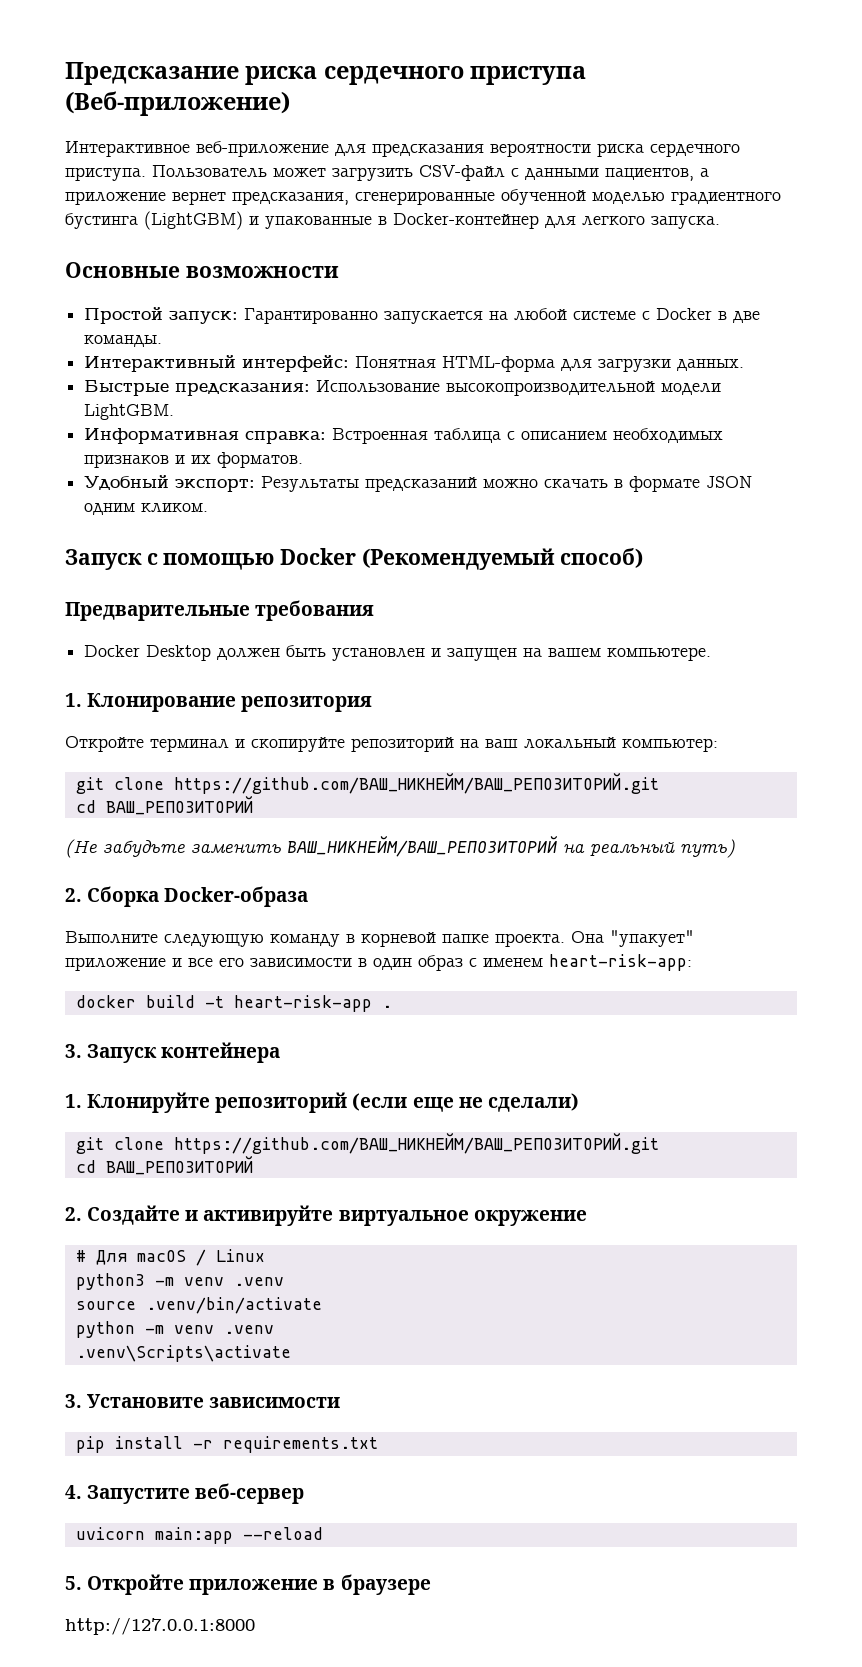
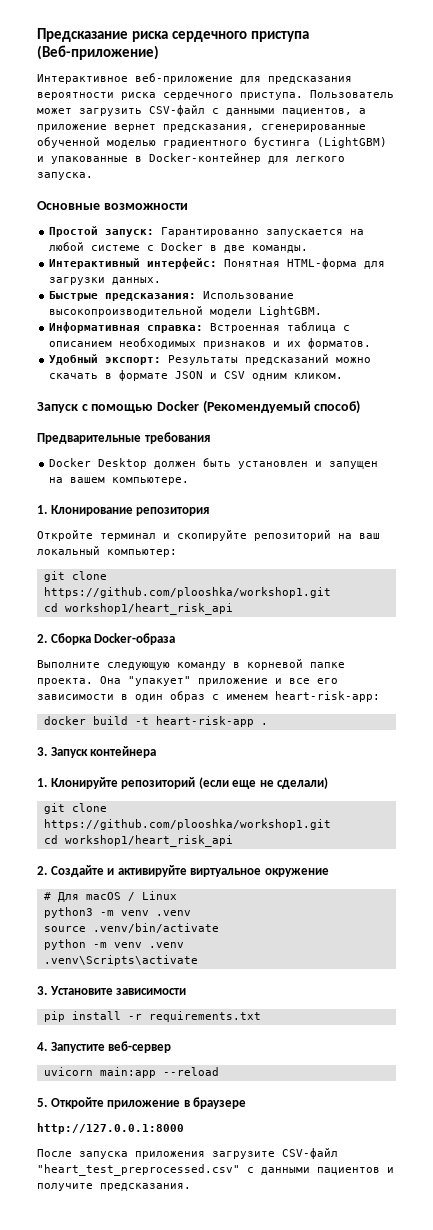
(753, 482) none -> [210,371,246,379] и CSV
[173,773,659,794] [75,796,253,815] [65,836,735,858] https://github.com/ВАШ_НИКНЕЙМ/ВАШ_РЕПОЗИТОРИЙ.git // cd ВАШ_РЕПОЗИТОРИЙ // (Не забудьте заменить ВАШ_НИКНЕЙМ/ВАШ_РЕПОЗИТОРИЙ на реальный путь) -> [43,587,331,598] [43,603,233,615] https://github.com/plooshka/workshop1.git // cd workshop1/heart_risk_api
[173,1133,659,1154] [75,1156,253,1175] https://github.com/ВАШ_НИКНЕЙМ/ВАШ_РЕПОЗИТОРИЙ.git // cd ВАШ_РЕПОЗИТОРИЙ -> [43,819,331,830] [43,835,233,847] https://github.com/plooshka/workshop1.git // cd workshop1/heart_risk_api
(255, 1626) none -> [37,1148,338,1159] [37,1164,394,1176] [37,1183,191,1191] // После запуска приложения загрузите CSV-файл "heart_test_preprocessed.csv" с данными пациентов и получите предсказания.

